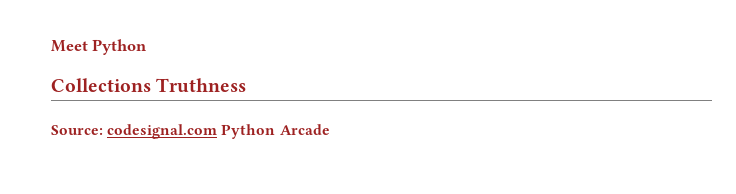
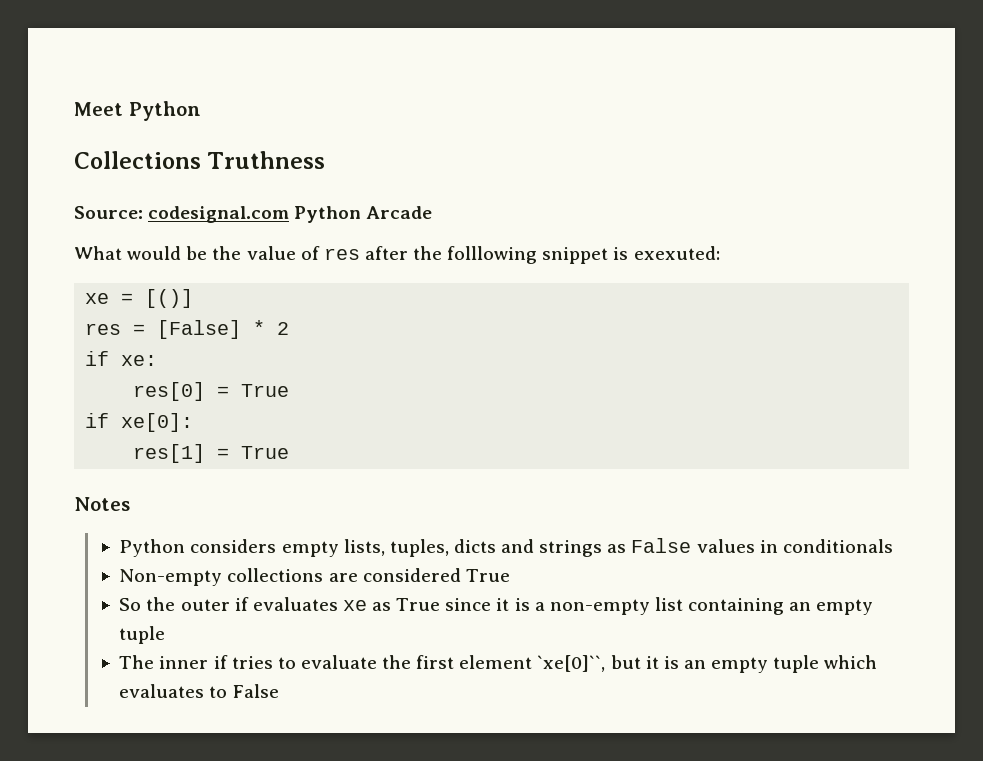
(330, 129) none -> [74,246,720,264] [85,289,194,308] [85,320,290,339] [85,351,158,366] [133,382,290,401] [85,413,194,432] [133,444,290,463] [74,497,130,511] [119,538,893,557] [119,568,510,586] [119,597,874,615] [119,626,166,644] [119,655,878,673] [119,684,279,698] // What would be the value of res after the folllowing snippet is exexuted: // xe = [()] // res = [False] * 2 // if xe: // res[0] = True // if xe[0]: // res[1] = True // Notes // Python considers empty lists, tuples, dicts and strings as False values in conditionals // Non-empty collections are considered True // So the outer if evaluates xe as True since it is a non-empty list containing an empty tuple // The inner if tries to evaluate the first element `xe[0]``, but it is an empty tuple which evaluates to False

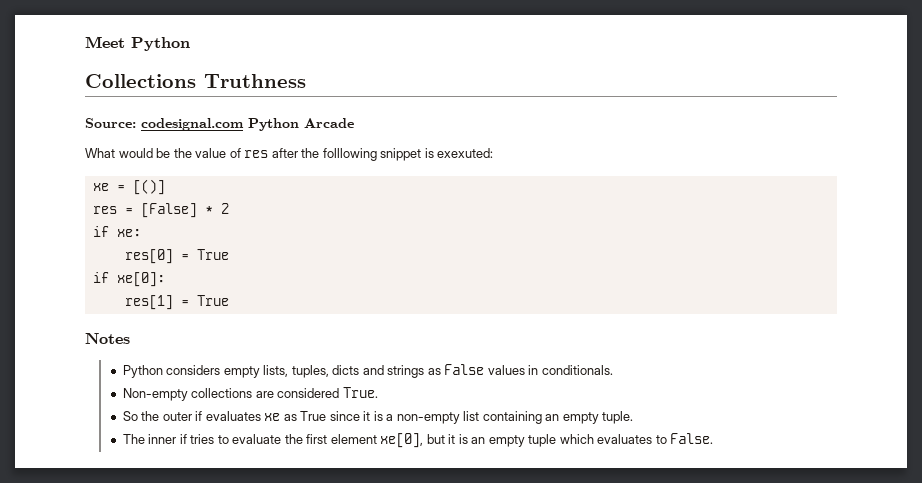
[782,539,893,553] conditionals -> [541,365,613,375] conditionals.
[465,569,510,582] True -> [342,387,378,398] True.
[119,626,166,644] tuple -> [602,411,634,424] tuple.
[537,655,606,672] `xe[0]``, -> [380,433,424,448] xe[0],
[232,684,279,698] False -> [670,433,714,444] False.

